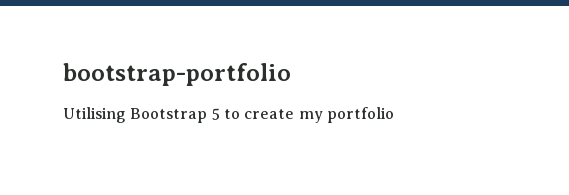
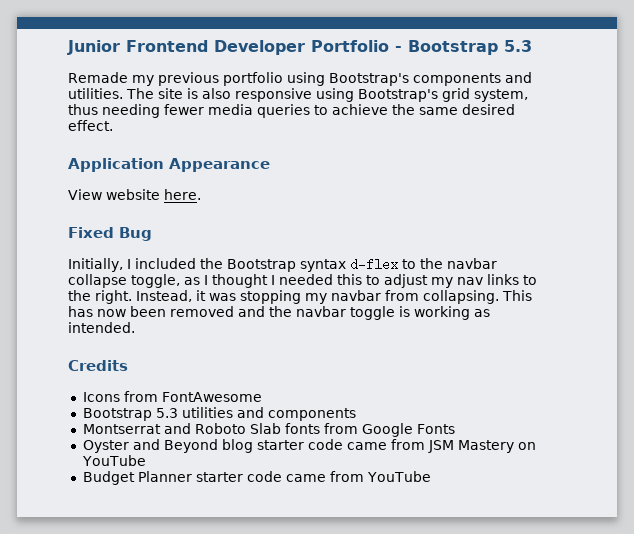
[63,63,291,86] [63,107,394,123] bootstrap-portfolio // Utilising Bootstrap 5 to create my portfolio -> [67,40,532,55] [68,72,532,86] [68,88,528,102] [68,104,515,118] [68,120,113,131] [68,158,270,172] [68,189,201,200] [68,227,152,241] [68,258,497,272] [68,274,537,288] [68,290,532,304] [68,306,490,320] [68,322,135,333] [68,360,128,371] [82,391,262,402] [82,407,356,421] [82,423,455,437] [82,439,536,453] [81,455,146,466] [82,471,431,485] Junior Frontend Developer Portfolio - Bootstrap 5.3 // Remade my previous portfolio using Bootstrap's components and utilities. The site is also responsive using Bootstrap's grid system, thus needing fewer media queries to achieve the same desired effect. // Application Appearance // View website here. // Fixed Bug // Initially, I included the Bootstrap syntax d-flex to the navbar collapse toggle, as I thought I needed this to adjust my nav links to the right. Instead, it was stopping my navbar from collapsing. This has now been removed and the navbar toggle is working as intended. // Credits // Icons from FontAwesome // Bootstrap 5.3 utilities and components // Montserrat and Roboto Slab fonts from Google Fonts // Oyster and Beyond blog starter code came from JSM Mastery on YouTube // Budget Planner starter code came from YouTube

